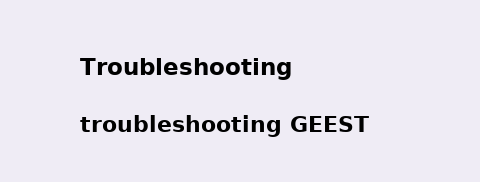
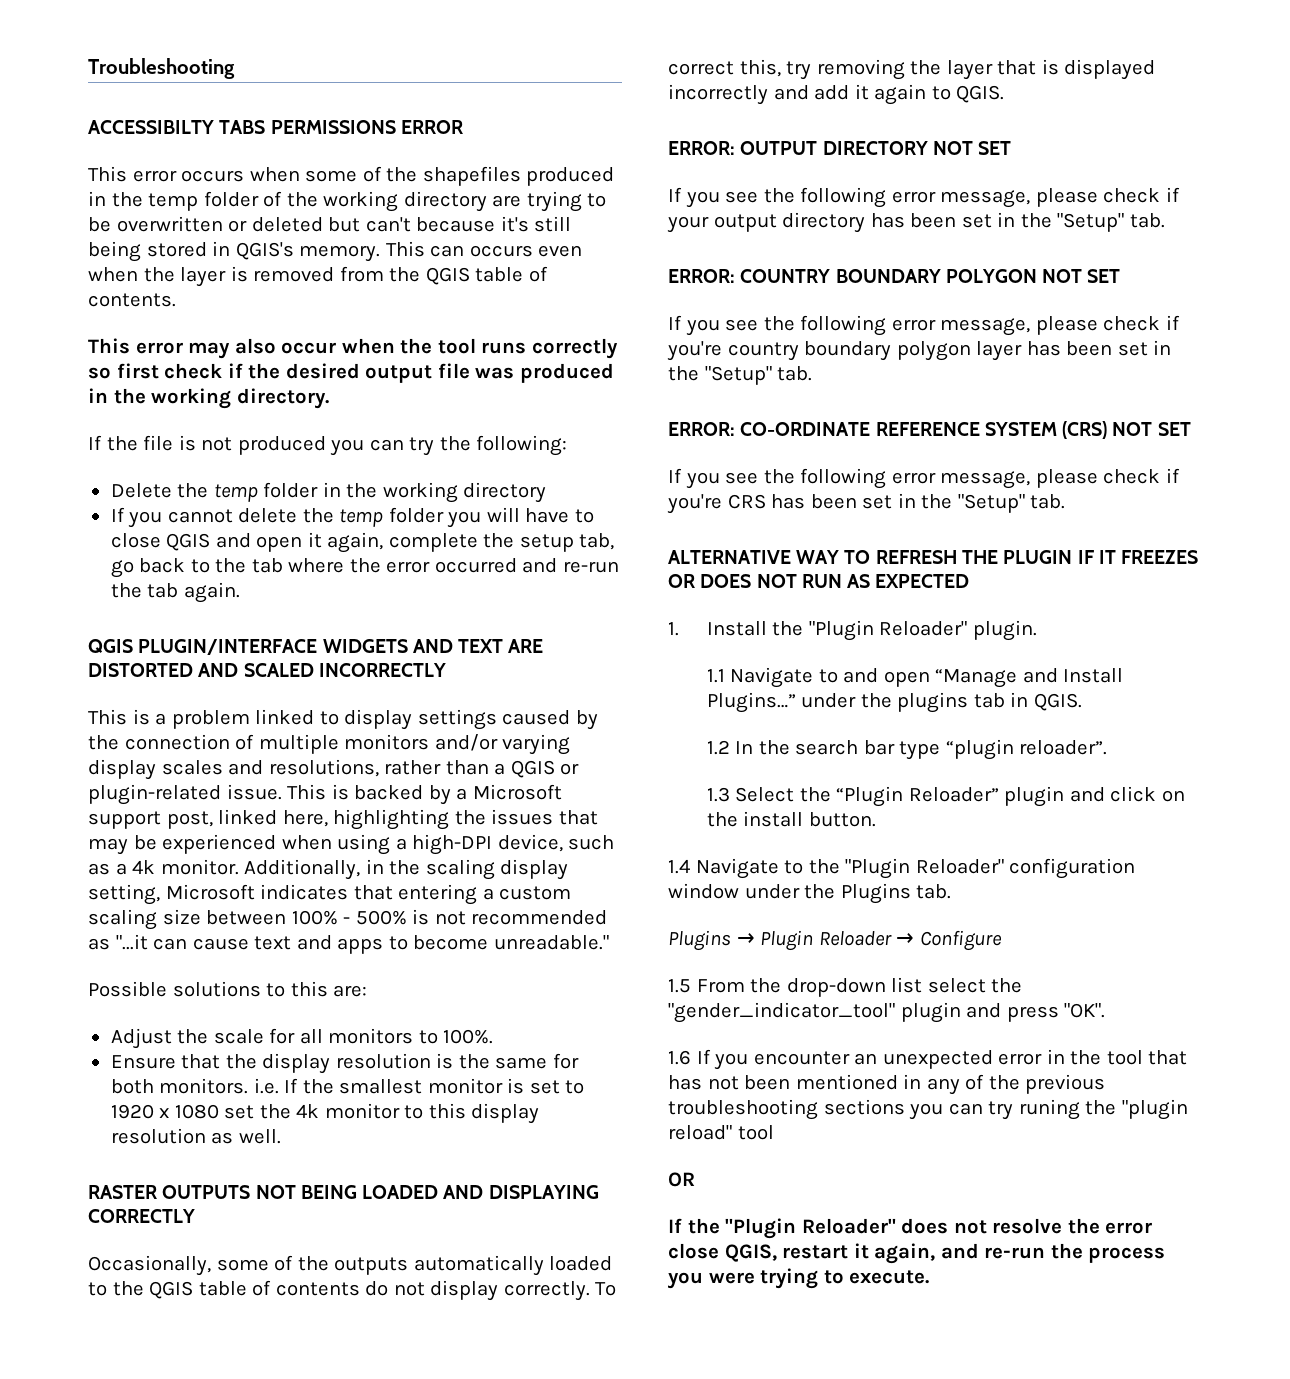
[80,115,369,137] troubleshooting GEEST -> [88,120,463,134] [88,166,615,186] [88,191,607,212] [88,216,572,232] [88,241,583,262] [88,266,548,287] [88,293,176,307] [88,338,618,359] [88,363,614,383] [88,388,329,409] [88,435,568,456] [110,482,547,503] [110,507,594,528] [110,532,615,553] [110,558,619,578] [110,582,240,603] [88,639,544,655] [88,663,446,677] [88,709,598,730] [88,734,571,755] [88,759,580,780] [88,784,562,805] [88,809,598,830] [88,834,615,855] [88,859,569,880] [88,884,572,905] [88,909,608,930] [88,934,609,954] [88,981,368,997] [110,1028,494,1049] [110,1053,579,1074] [110,1078,585,1094] [110,1103,540,1124] [110,1128,281,1144] [88,1185,599,1199] [88,1209,195,1223] [88,1255,613,1276] [88,1280,617,1301] [668,59,1156,80] [668,84,1005,105] [668,141,1012,155] [668,187,1180,208] [667,212,1165,233] [668,269,1121,283] [668,315,1180,336] [667,340,1172,361] [668,366,813,385] [668,421,1191,439] [668,468,1180,489] [667,493,1066,514] [668,550,1199,564] [668,574,970,588] [668,620,1037,641] [706,667,1124,688] [706,692,1082,713] [706,739,1108,760] [706,786,1185,807] [706,811,876,827] [668,858,1136,879] [668,883,952,904] [668,930,1002,951] [668,977,1023,997] [668,1002,1106,1023] [668,1049,1188,1070] [668,1074,1106,1095] [668,1099,1188,1120] [668,1125,774,1140] [668,1172,695,1187] [668,1218,1153,1239] [668,1243,1166,1264] [668,1268,930,1289] ACCESSIBILTY TABS PERMISSIONS ERROR // This error occurs when some of the shapefiles produced in the temp folder of the working directory are trying to be overwritten or deleted but can't because it's still being stored in QGIS's memory. This can occurs even when the layer is removed from the QGIS table of contents. // This error may also occur when the tool runs correctly so first check if the desired output file was produced in the working directory. // If the file is not produced you can try the following: // Delete the temp folder in the working directory // If you cannot delete the temp folder you will have to close QGIS and open it again, complete the setup tab, go back to the tab where the error occurred and re-run the tab again. // QGIS PLUGIN/INTERFACE WIDGETS AND TEXT ARE DISTORTED AND SCALED INCORRECTLY // This is a problem linked to display settings caused by the connection of multiple monitors and/or varying display scales and resolutions, rather than a QGIS or plugin-related issue. This is backed by a Microsoft support post, linked here, highlighting the issues that may be experienced when using a high-DPI device, such as a 4k monitor. Additionally, in the scaling display setting, Microsoft indicates that entering a custom scaling size between 100% - 500% is not recommended as "...it can cause text and apps to become unreadable." // Possible solutions to this are: // Adjust the scale for all monitors to 100%. // Ensure that the display resolution is the same for both monitors. i.e. If the smallest monitor is set to 1920 x 1080 set the 4k monitor to this display resolution as well. // RASTER OUTPUTS NOT BEING LOADED AND DISPLAYING CORRECTLY // Occasionally, some of the outputs automatically loaded to the QGIS table of contents do not display correctly. To correct this, try removing the layer that is displayed incorrectly and add it again to QGIS. // ERROR: OUTPUT DIRECTORY NOT SET // If you see the following error message, please check if your output directory has been set in the "Setup" tab. // ERROR: COUNTRY BOUNDARY POLYGON NOT SET // If you see the following error message, please check if you're country boundary polygon layer has been set in the "Setup" tab. // ERROR: CO-ORDINATE REFERENCE SYSTEM (CRS) NOT SET // If you see the following error message, please check if you're CRS has been set in the "Setup" tab. // ALTERNATIVE WAY TO REFRESH THE PLUGIN IF IT FREEZES OR DOES NOT RUN AS EXPECTED // 1. Install the "Plugin Reloader" plugin. // 1.1 Navigate to and open “Manage and Install Plugins…” under the plugins tab in QGIS. // 1.2 In the search bar type “plugin reloader”. // 1.3 Select the “Plugin Reloader” plugin and click on the install button. // 1.4 Navigate to the "Plugin Reloader" configuration window under the Plugins tab. // Plugins → Plugin Reloader → Configure // 1.5 From the drop-down list select the "gender_indicator_tool" plugin and press "OK". // 1.6 If you encounter an unexpected error in the tool that has not been mentioned in any of the previous troubleshooting sections you can try runing the "plugin reload" tool // OR // If the "Plugin Reloader" does not resolve the error close QGIS, restart it again, and re-run the process you were trying to execute.

